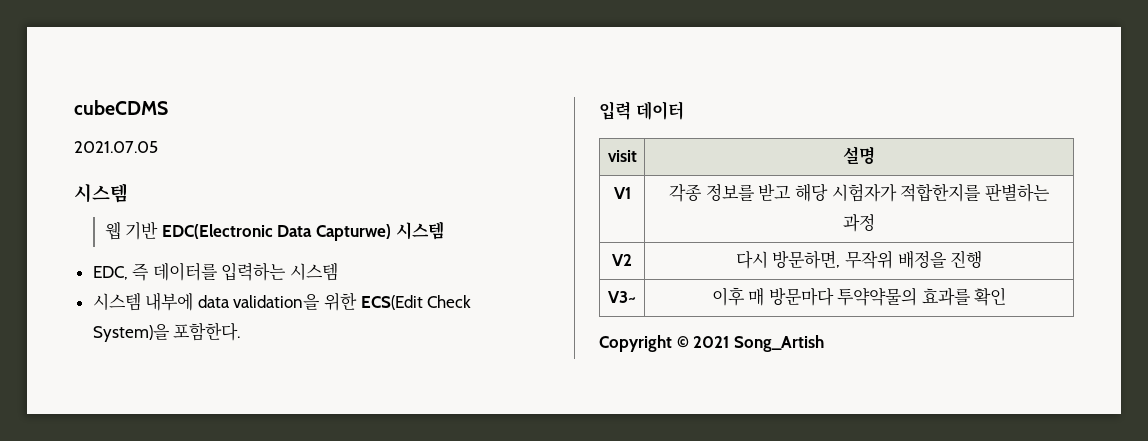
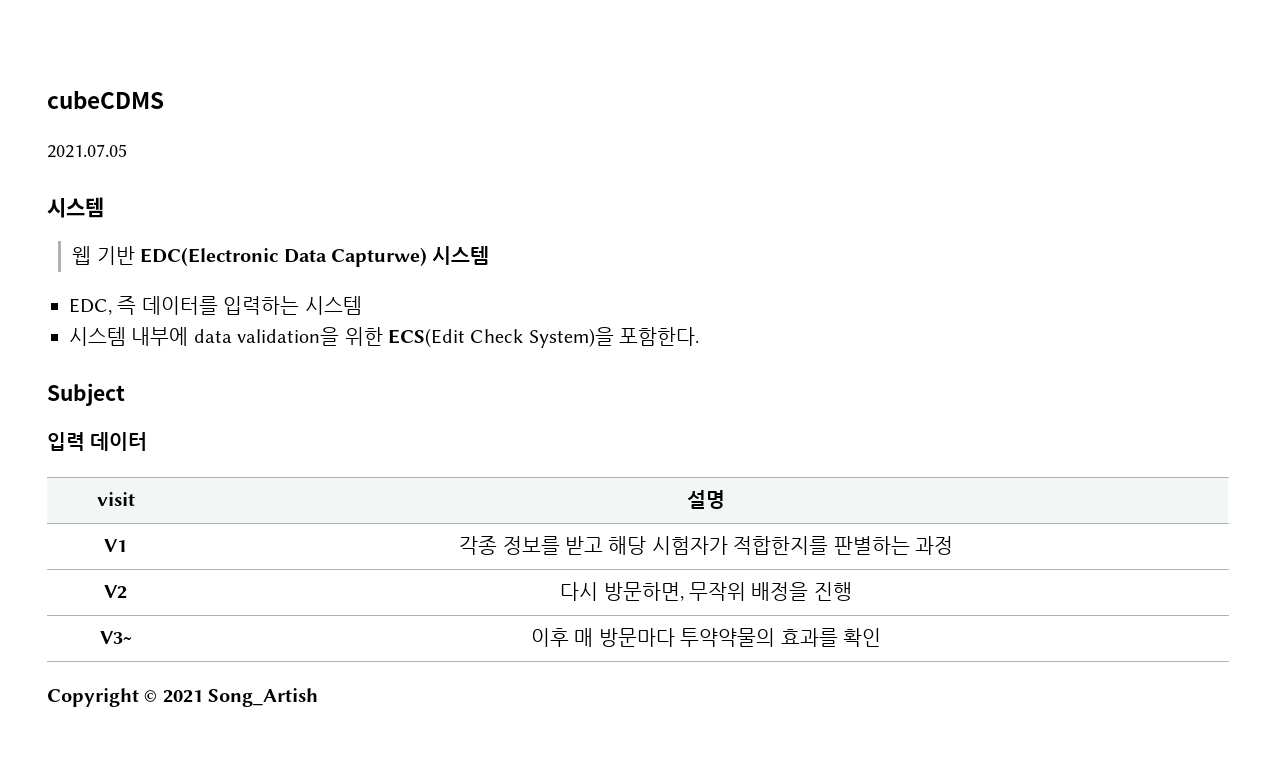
(241, 331) none -> [47,383,125,406] // Subject

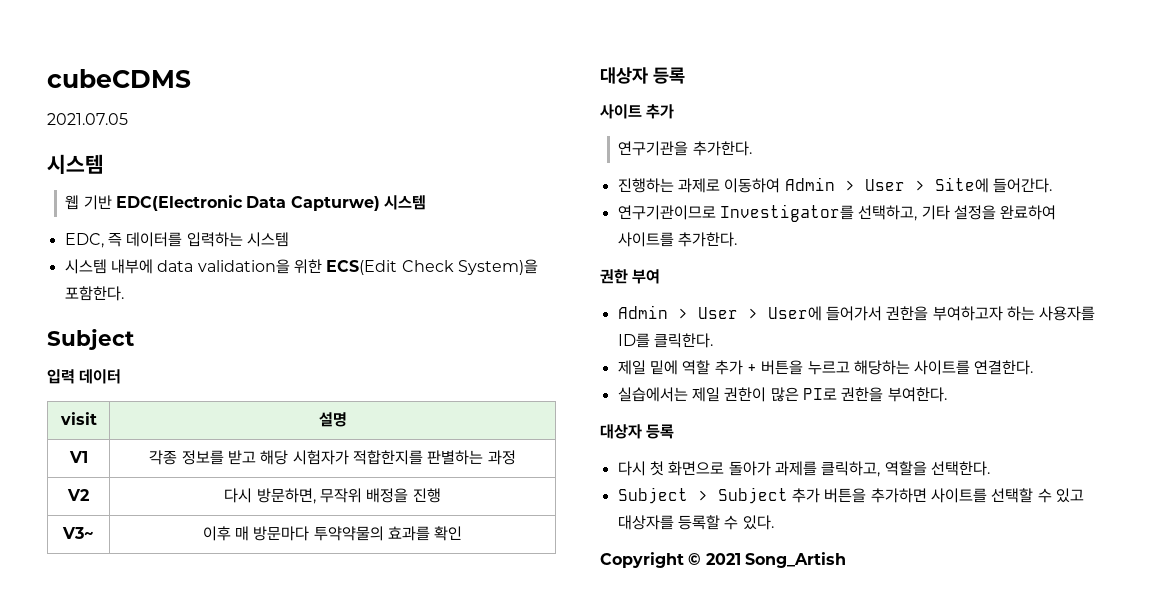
(881, 637) none -> [600,67,685,84] [600,104,675,119] [618,141,752,156] [617,177,1052,193] [617,204,1057,222] [617,232,737,247] [600,269,661,284] [617,305,1096,321] [617,333,713,348] [617,360,1034,375] [617,387,947,402] [600,424,675,439] [617,461,990,477] [617,487,1084,504] [617,515,774,530] // 대상자 등록 // 사이트 추가 // 연구기관을 추가한다. // 진행하는 과제로 이동하여 Admin > User > Site에 들어간다. // 연구기관이므로 Investigator를 선택하고, 기타 설정을 완료하여 사이트를 추가한다. // 권한 부여 // Admin > User > User에 들어가서 권한을 부여하고자 하는 사용자를 ID를 클릭한다. // 제일 밑에 역할 추가 + 버튼을 누르고 해당하는 사이트를 연결한다. // 실습에서는 제일 권한이 많은 PI로 권한을 부여한다. // 대상자 등록 // 다시 첫 화면으로 돌아가 과제를 클릭하고, 역할을 선택한다. // Subject > Subject 추가 버튼을 추가하면 사이트를 선택할 수 있고 대상자를 등록할 수 있다.

